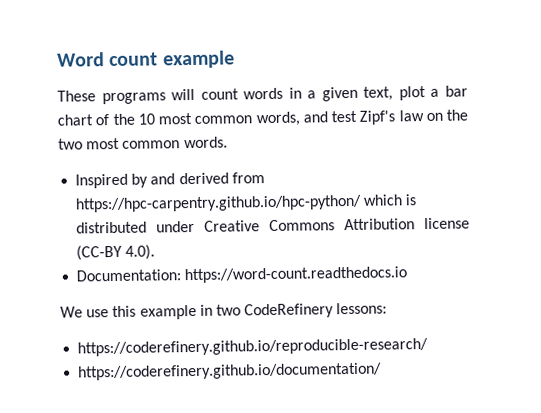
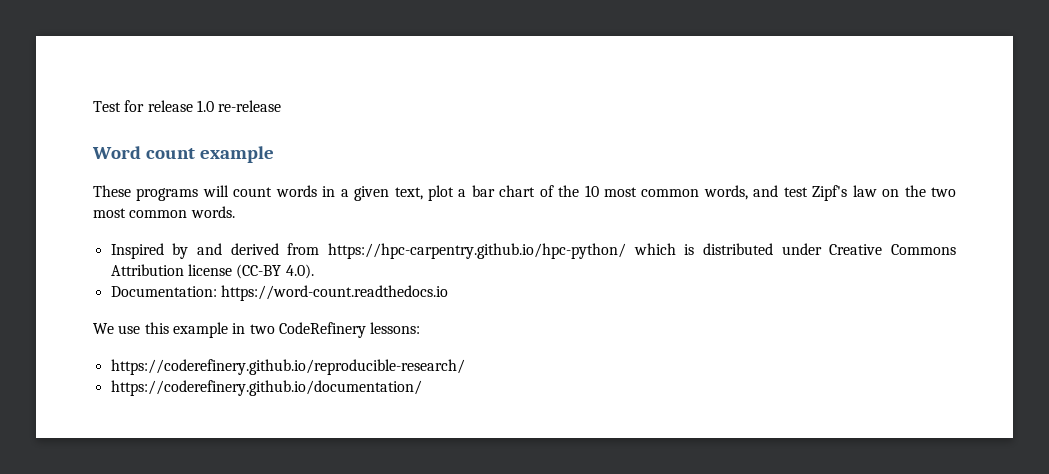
(57, 59) none -> [93,100,282,112] Test for release 1.0 re-release //

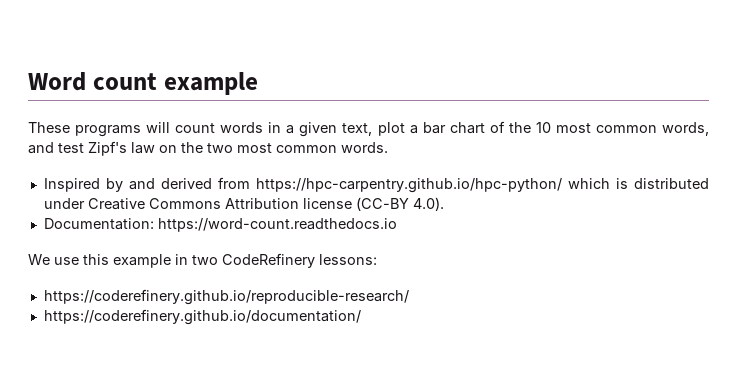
[93,100,282,112] Test for release 1.0 re-release // -> (28, 81) none

